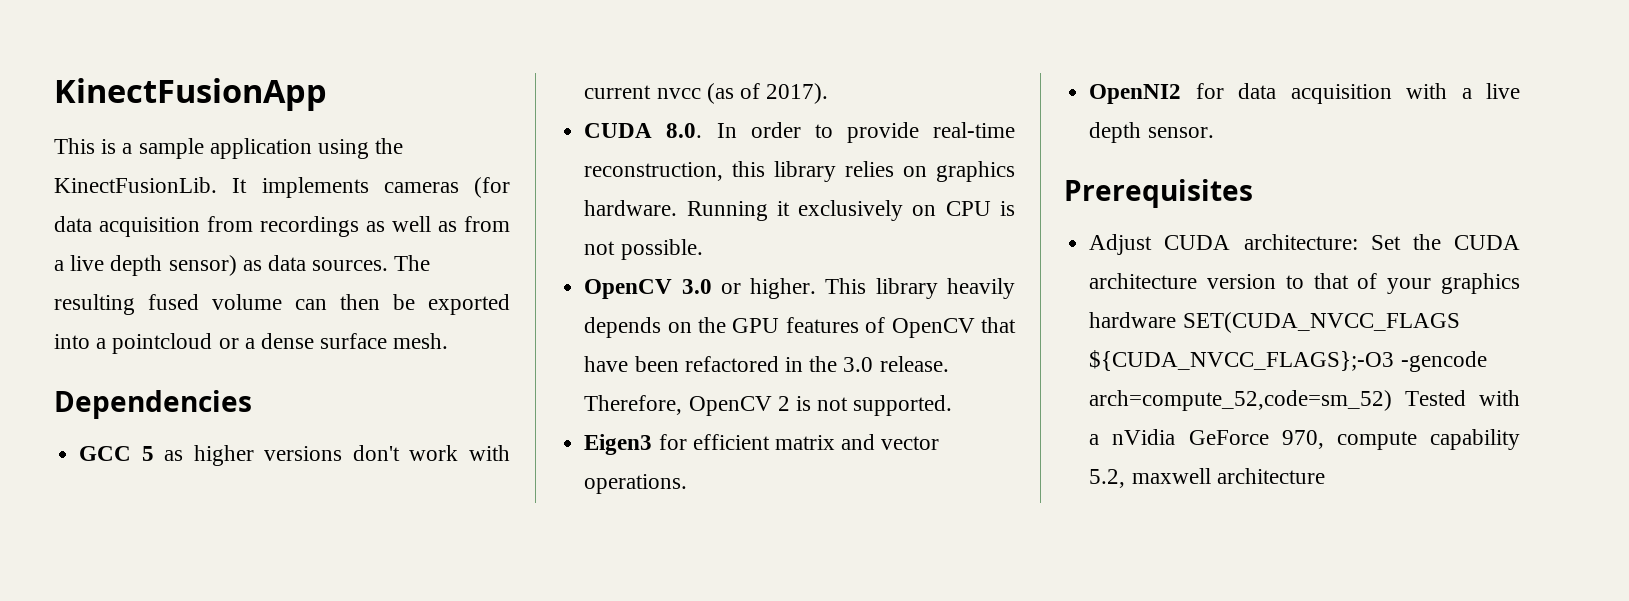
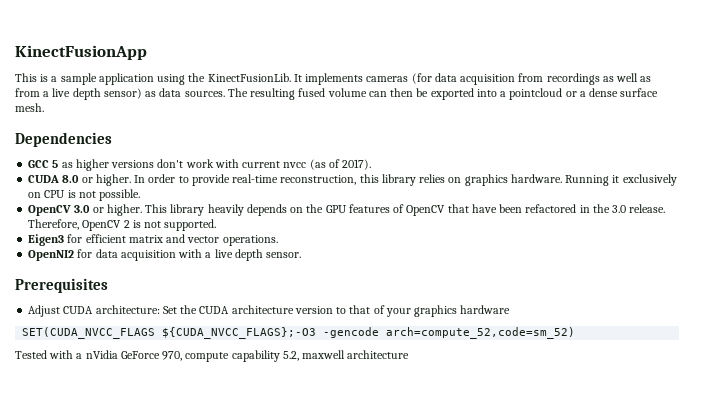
[666,123,703,138] 8.0. -> [62,174,131,186] 8.0 or higher.
(1177, 320) none -> (511, 309) //
(1393, 400) none -> (576, 333) //

